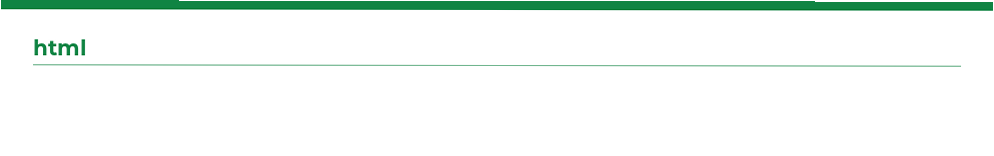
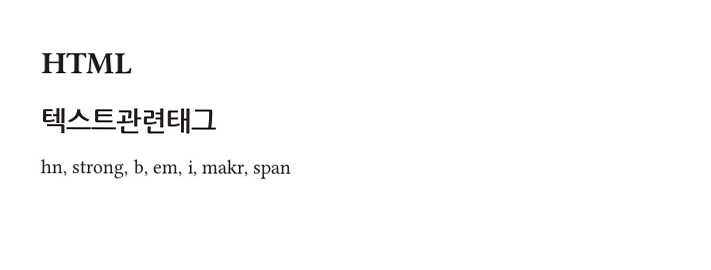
[33,39,87,56] html -> [41,52,133,75] [41,108,217,134] [40,159,292,179] HTML // 텍스트관련태그 // hn, strong, b, em, i, makr, span

